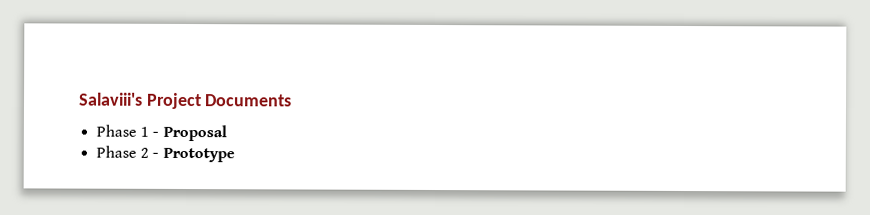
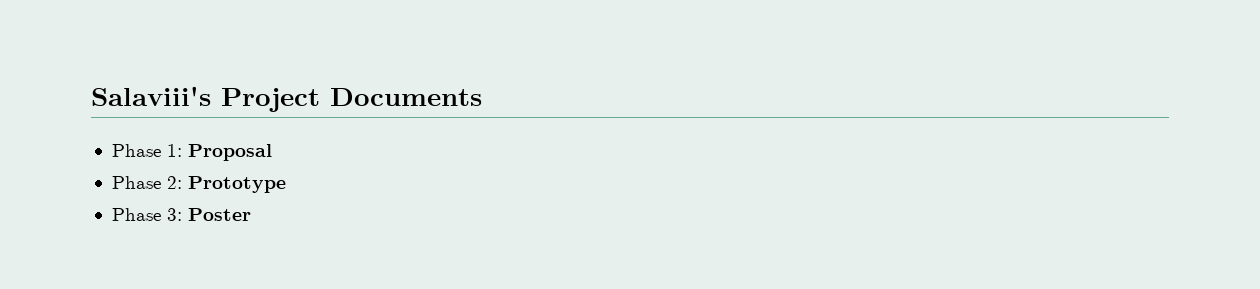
[139,126,160,137] 1 - -> [166,144,182,157] 1:
[139,147,160,158] 2 - -> [166,176,182,189] 2:
(235, 155) none -> [111,208,251,221] // Phase 3: Poster

